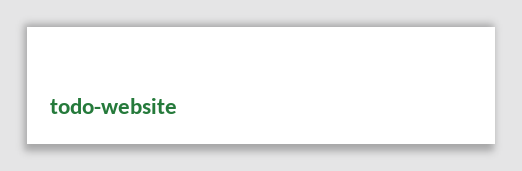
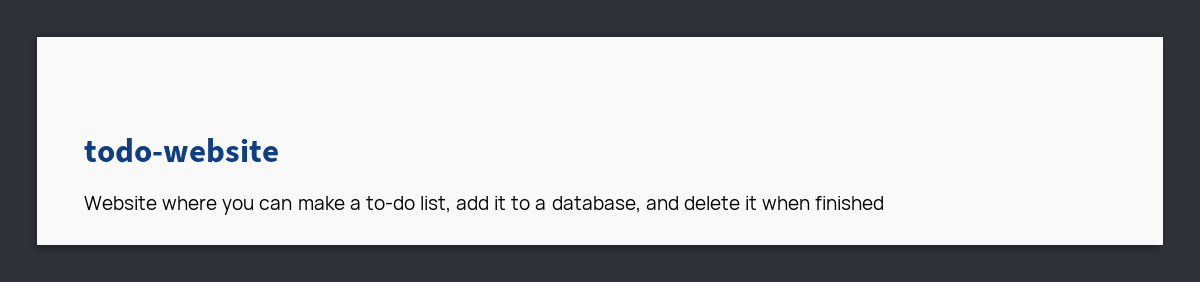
(177, 106) none -> [84,196,885,215] // Website where you can make a to-do list, add it to a database, and delete it when finished

